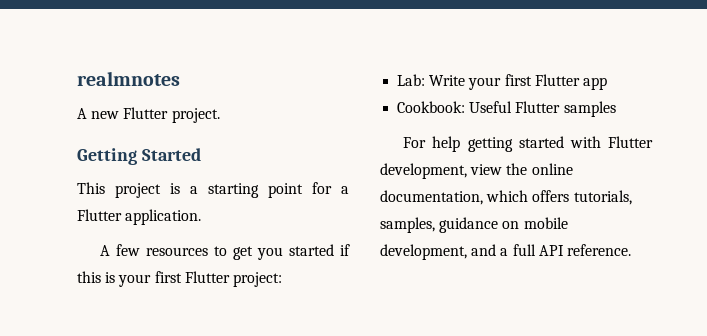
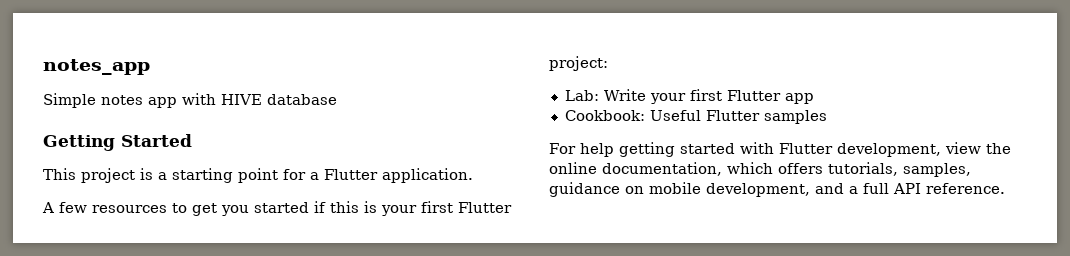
[77,71,180,86] [77,107,220,123] realmnotes // A new Flutter project. -> [43,59,150,75] [43,93,337,108] notes_app // Simple notes app with HIVE database

